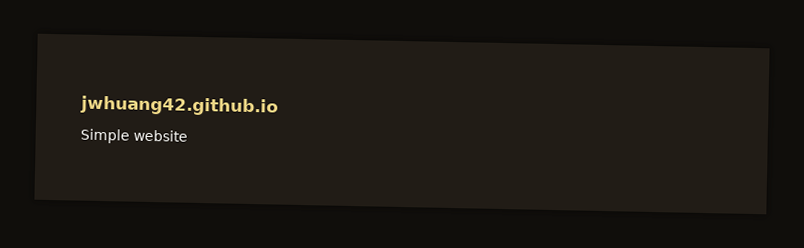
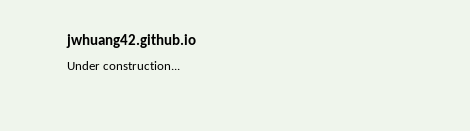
[80,128,188,144] Simple website -> [67,61,181,70] Under construction...

